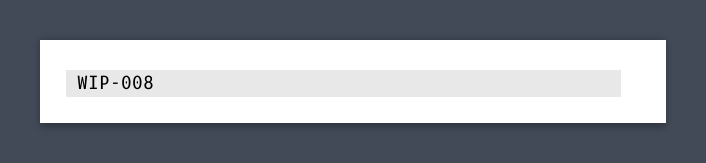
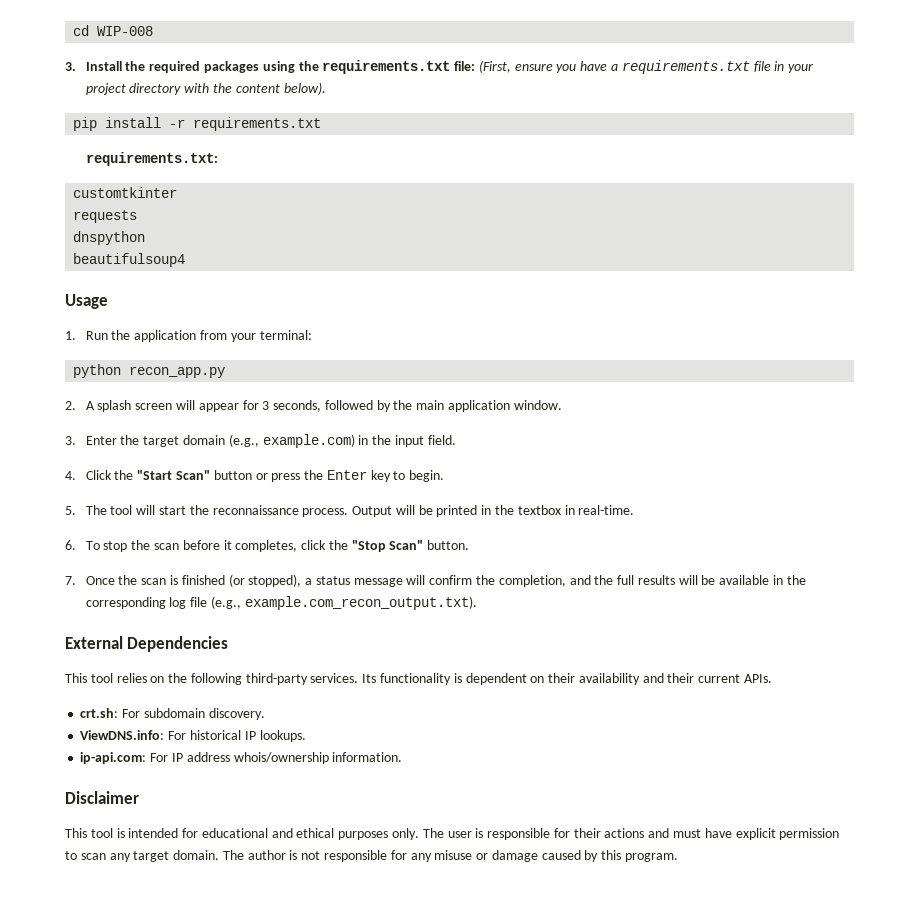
(76, 82) none -> [73,25,90,36] cd
(154, 82) none -> [65,60,814,74] [85,82,326,95] [73,117,322,131] [85,152,218,166] [73,187,178,198] [73,210,138,223] [73,231,146,245] [73,253,186,267] [65,294,108,309] [65,330,312,342] [73,364,226,378] [65,400,562,412] [65,434,456,448] [65,470,445,482] [65,505,635,517] [65,540,470,552] [65,574,806,587] [85,596,477,610] [65,636,229,652] [65,673,773,685] [80,708,265,720] [80,730,306,742] [80,752,403,764] [65,791,139,804] [65,828,840,840] [65,850,679,862] // 3. Install the required packages using the requirements.txt file: (First, ensure you have a requirements.txt file in your project directory with the content below). // pip install -r requirements.txt // requirements.txt: // customtkinter // requests // dnspython // beautifulsoup4 // Usage // 1. Run the application from your terminal: // python recon_app.py // 2. A splash screen will appear for 3 seconds, followed by the main application window. // 3. Enter the target domain (e.g., example.com) in the input field. // 4. Click the "Start Scan" button or press the Enter key to begin. // 5. The tool will start the reconnaissance process. Output will be printed in the textbox in real-time. // 6. To stop the scan before it completes, click the "Stop Scan" button. // 7. Once the scan is finished (or stopped), a status message will confirm the completion, and the full results will be available in the corresponding log file (e.g., example.com_recon_output.txt). // External Dependencies // This tool relies on the following third-party services. Its functionality is dependent on their availability and their current APIs. // crt.sh: For subdomain discovery. // ViewDNS.info: For historical IP lookups. // ip-api.com: For IP address whois/ownership information. // Disclaimer // This tool is intended for educational and ethical purposes only. The user is responsible for their actions and must have explicit permission to scan any target domain. The author is not responsible for any misuse or damage caused by this program.

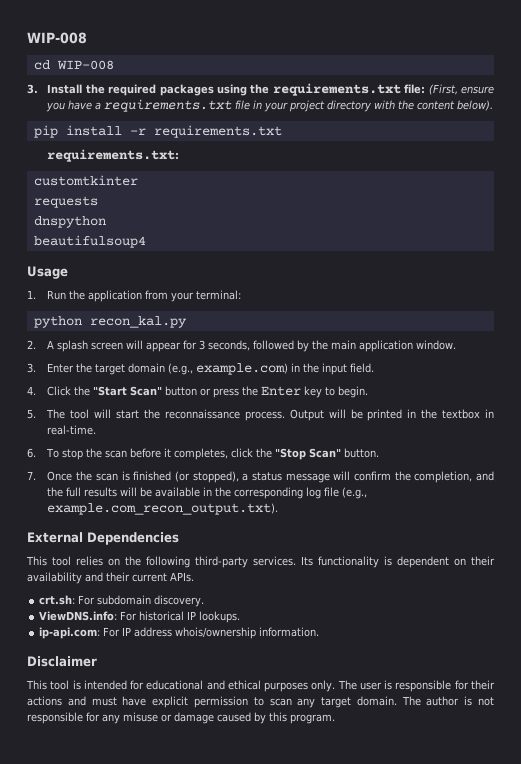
(73, 30) none -> [27,32,87,44] WIP-008 //
[129,366,226,378] recon_app.py -> [89,316,187,328] recon_kal.py

